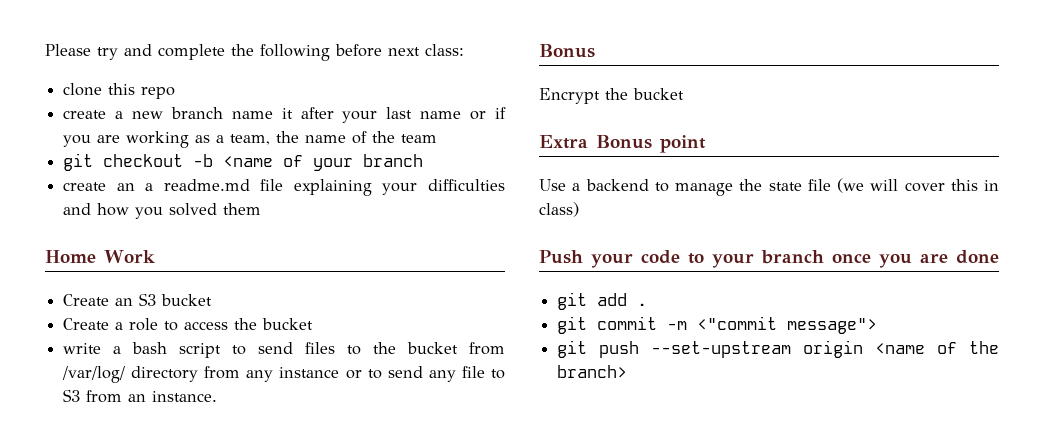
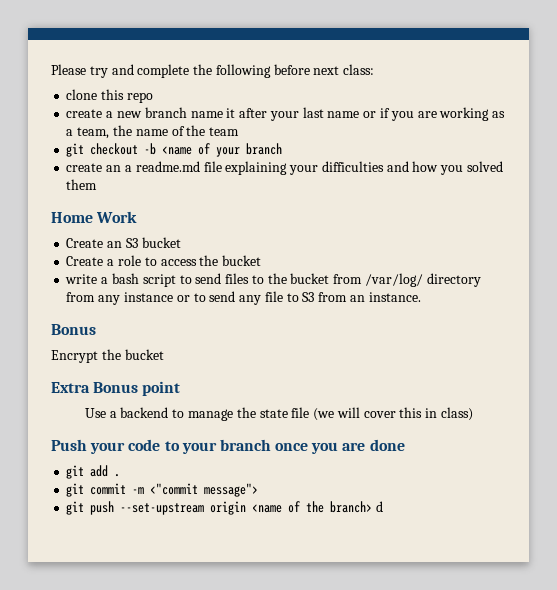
(628, 371) none -> [376,501,384,512] d

